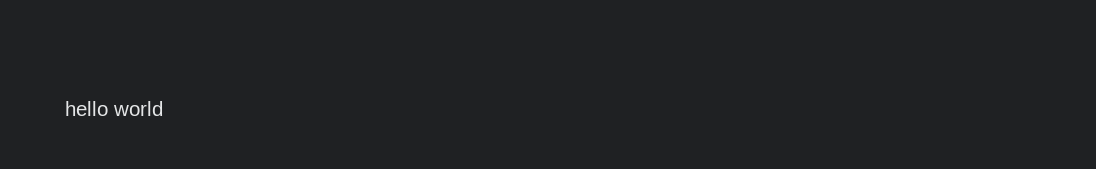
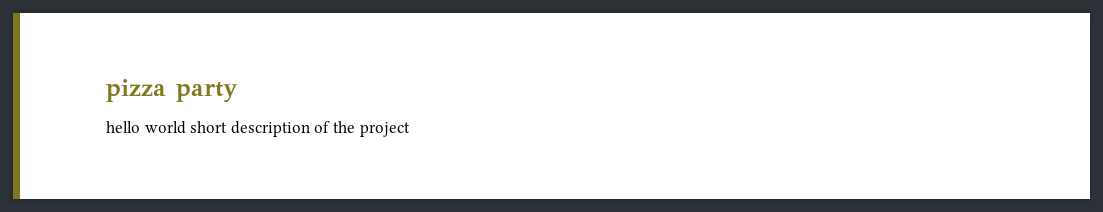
[65,101,163,116] hello world -> [106,79,238,103] [106,121,410,137] pizza party // hello world short description of the project

